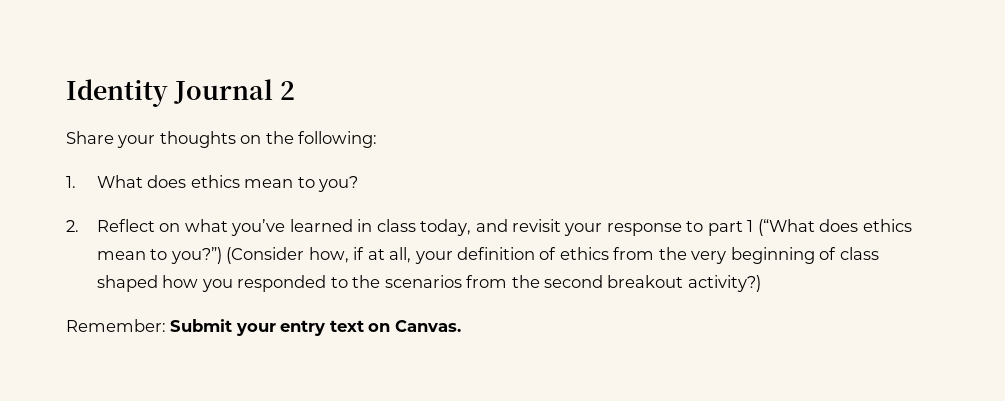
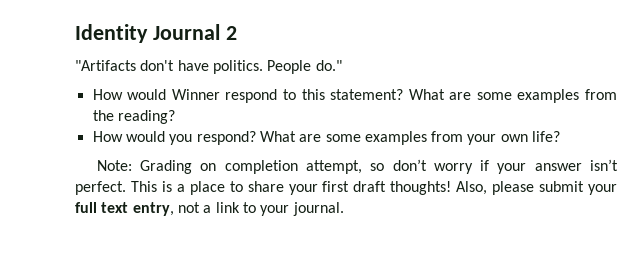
[66,131,378,148] [66,175,359,192] [66,219,912,236] [96,247,879,264] [96,275,761,292] [66,319,461,336] Share your thoughts on the following: // 1. What does ethics mean to you? // 2. Reflect on what you’ve learned in class today, and revisit your response to part 1 (“What does ethics mean to you?”) (Consider how, if at all, your definition of ethics from the very beginning of class shaped how you responded to the scenarios from the second breakout activity?) // Remember: Submit your entry text on Canvas. -> [75,60,342,74] [92,89,617,103] [92,110,175,124] [92,131,561,145] [96,159,619,174] [75,181,617,195] [75,202,344,216] "Artifacts don't have politics. People do." // How would Winner respond to this statement? What are some examples from the reading? // How would you respond? What are some examples from your own life? // Note: Grading on completion attempt, so don’t worry if your answer isn’t perfect. This is a place to share your first draft thoughts! Also, please submit your full text entry, not a link to your journal.

